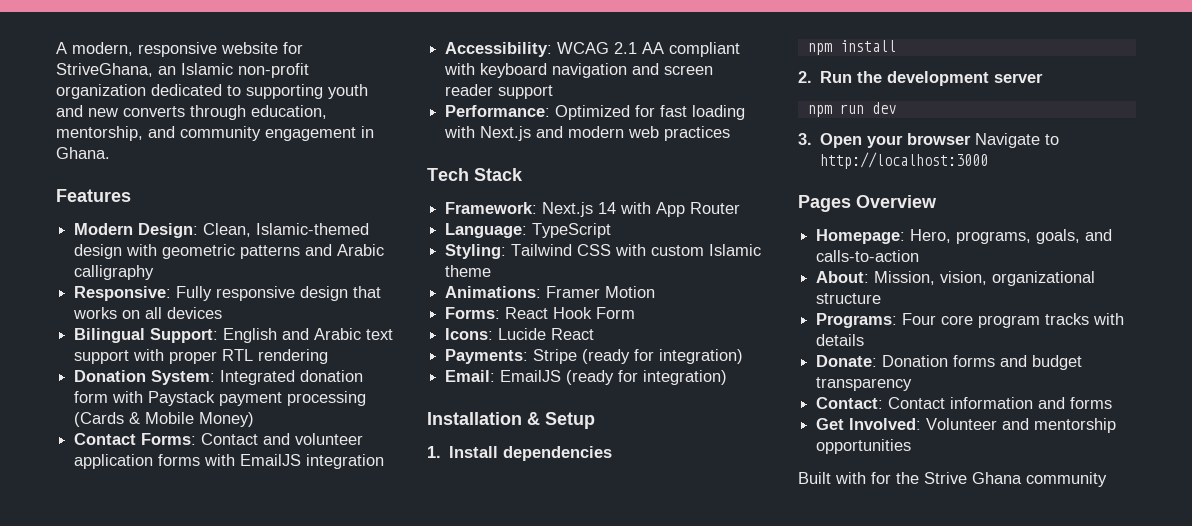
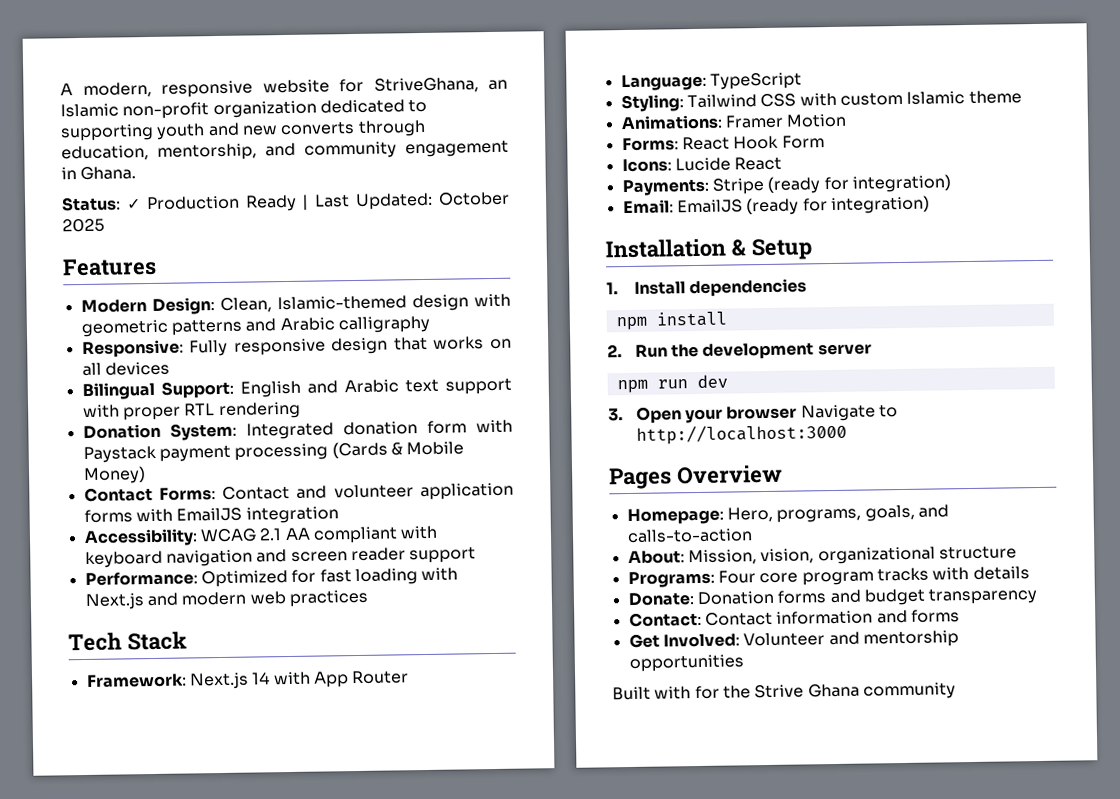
(110, 153) none -> [61,191,510,212] [62,218,105,233] // Status: ✓ Production Ready | Last Updated: October 2025

